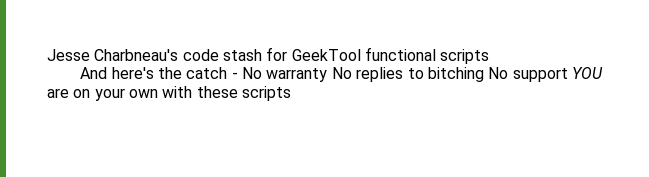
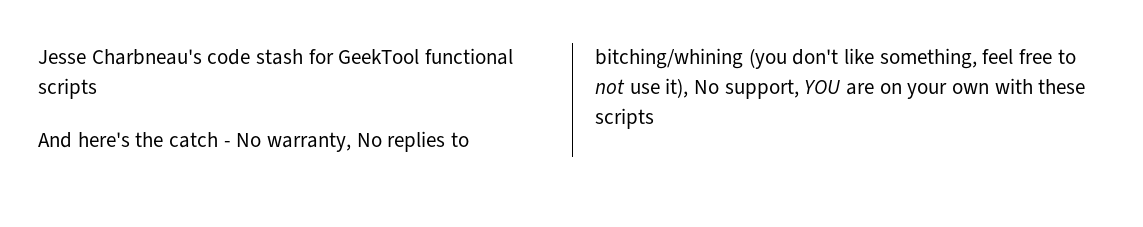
[266,68,328,82] warranty -> [267,132,352,152] warranty,
[427,67,568,82] bitching No support -> [595,48,1076,69] [595,78,799,99] bitching/whining (you don't like something, feel free to not use it), No support,

